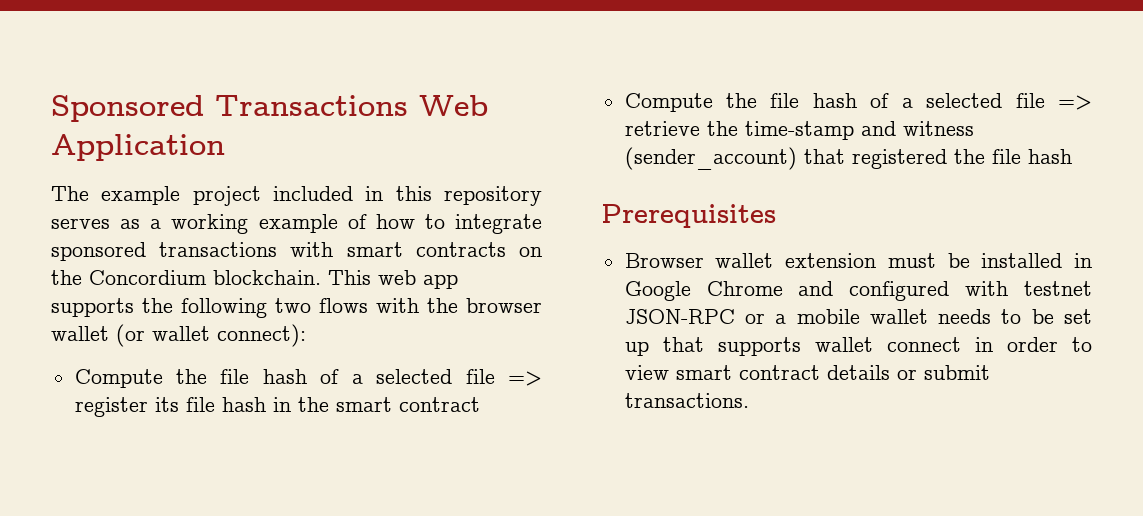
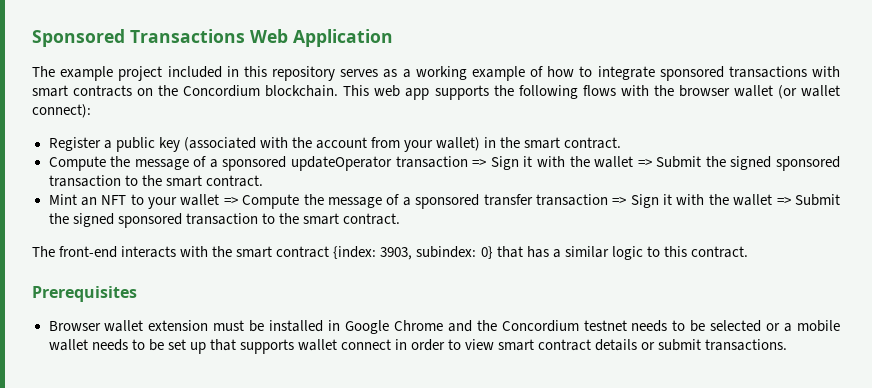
[275,298,311,313] two -> (578, 92) none
[74,369,542,388] [74,397,266,417] Compute the file hash of a selected file => register its file hash -> [48,137,481,152] Register a public key (associated with the account from your wallet)
[398,397,480,412] [624,93,1092,112] [624,121,974,140] [624,147,1072,170] contract // Compute the file hash of a selected file => retrieve the time-stamp and witness (sender_account) that registered the file hash -> [564,137,622,149] [48,156,841,171] [48,175,263,187] [48,194,840,209] [48,213,400,228] [32,246,748,260] contract. // Compute the message of a sponsored updateOperator transaction => Sign it with the wallet => Submit the signed sponsored transaction to the smart contract. // Mint an NFT to your wallet => Compute the message of a sponsored transfer transaction => Sign it with the wallet => Submit the signed sponsored transaction to the smart contract. // The front-end interacts with the smart contract {index: 3903, subindex: 0} that has a similar logic to this contract.
[849,281,1092,301] [624,309,735,324] configured with testnet JSON-RPC -> [476,320,762,332] the Concordium testnet needs to be selected

